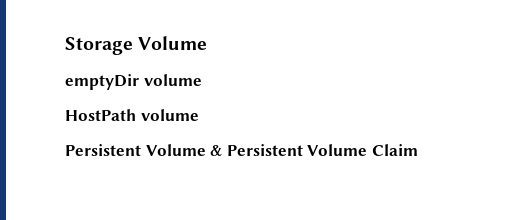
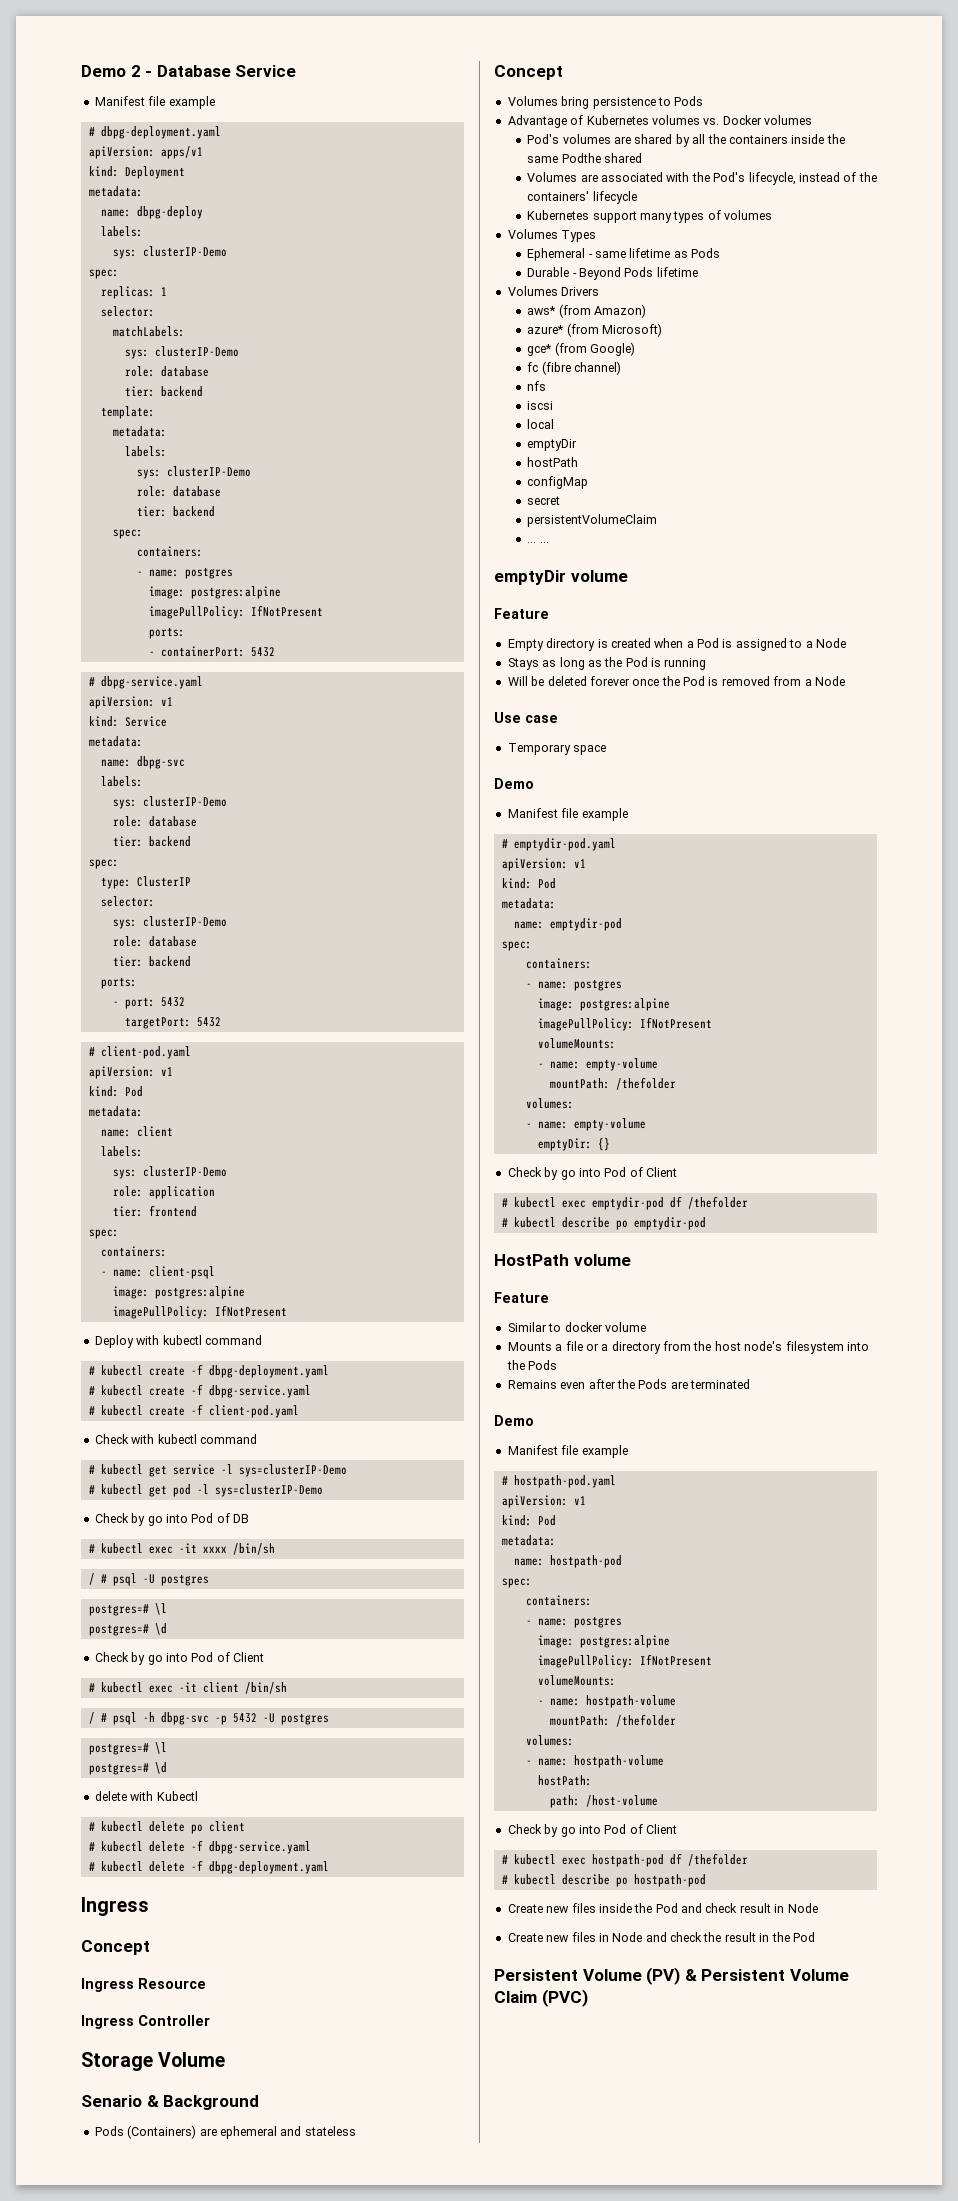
[65,36,208,55] [65,74,202,90] [65,109,199,121] [65,144,206,156] Storage Volume // emptyDir volume // HostPath volume // Persistent Volume -> [81,65,297,77] [94,96,215,109] [88,126,221,139] [88,146,203,159] [88,166,185,179] [88,186,143,197] [100,206,203,219] [100,226,143,237] [112,246,227,259] [88,269,119,279] [100,286,167,299] [100,306,155,317] [112,326,185,337] [124,346,239,359] [124,366,209,377] [124,386,203,397] [100,406,155,419] [112,426,167,437] [124,446,167,457] [136,466,251,479] [136,486,221,497] [136,506,215,517] [112,529,143,539] [136,546,203,557] [136,567,233,579] [148,586,281,599] [148,605,323,619] [148,627,185,639] [148,646,275,657] [88,676,203,689] [88,696,173,709] [88,716,167,727] [88,736,143,747] [100,756,185,769] [100,776,143,787] [112,796,227,809] [112,816,197,827] [112,836,191,847] [88,859,119,869] [100,876,191,889] [100,896,155,907] [112,916,227,929] [112,936,197,947] [112,956,191,967] [100,977,137,989] [112,997,185,1009] [124,1017,221,1029] [88,1046,191,1059] [88,1066,173,1079] [88,1086,143,1097] [88,1106,143,1117] [100,1126,173,1137] [100,1146,143,1157] [112,1166,227,1179] [112,1186,215,1199] [112,1205,197,1217] [88,1229,119,1239] [100,1246,167,1257] [100,1266,215,1279] [112,1286,245,1299] [112,1305,287,1319] [94,1335,262,1348] [88,1364,329,1378] [88,1384,311,1398] [88,1404,299,1418] [94,1434,257,1444] [88,1464,347,1477] [88,1484,323,1497] [94,1513,249,1526] [88,1543,275,1555] [88,1573,209,1586] [88,1603,167,1616] [88,1623,167,1636] [94,1652,264,1665] [88,1682,287,1694] [88,1712,329,1725] [88,1742,167,1755] [88,1762,167,1775] [94,1791,198,1801] [88,1821,245,1834] [88,1840,311,1854] [88,1860,329,1874] [81,1897,149,1916] [81,1940,150,1955] [81,1978,206,1992] [81,2015,210,2029] [81,2052,226,2071] [81,2095,260,2110] [94,2125,356,2139] [494,65,563,80] [507,96,704,109] [507,115,812,128] [527,134,845,147] [527,153,643,163] [527,172,877,185] [527,191,637,204] [527,210,773,223] [507,229,597,242] [527,248,721,261] [527,267,698,280] [507,286,600,296] [527,304,647,318] [527,323,663,337] [527,342,636,356] [527,361,622,375] [527,381,547,391] [527,401,554,410] [527,419,555,429] [527,439,578,451] [527,457,579,467] [527,476,589,489] [527,496,561,505] [527,514,658,527] [527,542,549,543] [494,570,628,585] [494,608,549,619] [507,638,846,651] [507,657,707,670] [507,676,845,686] [494,712,558,723] [507,743,607,755] [494,778,534,789] [507,808,628,821] [501,838,616,851] [501,858,586,871] [501,878,556,889] [501,898,556,909] [513,918,622,931] [501,941,532,951] [525,958,592,969] [525,979,622,991] [537,998,670,1011] [537,1017,712,1031] [537,1038,616,1049] [537,1058,658,1071] [549,1077,676,1090] [525,1098,574,1109] [525,1118,646,1131] [537,1137,610,1151] [507,1167,677,1180] [501,1196,748,1210] [501,1217,706,1230] [494,1254,631,1266] [494,1292,549,1303] [507,1322,646,1332] [507,1341,869,1354] [506,1360,558,1370] [507,1379,750,1389] [494,1415,534,1426] [507,1445,628,1458] [501,1475,616,1488] [501,1495,586,1508] [501,1515,556,1526] [501,1535,556,1546] [513,1555,622,1568] [501,1578,532,1588] [525,1595,592,1606] [525,1616,622,1628] [537,1635,670,1648] [537,1654,712,1668] [537,1675,616,1686] [537,1695,676,1708] [549,1714,676,1727] [525,1735,574,1746] [525,1755,664,1768] [537,1775,592,1786] [549,1795,658,1808] [507,1824,677,1837] [501,1853,748,1867] [501,1874,706,1887] [507,1903,818,1913] [507,1932,815,1942] [494,1967,681,1985] Demo 2 - Database Service // Manifest file example // # dbpg-deployment.yaml // apiVersion: apps/v1 // kind: Deployment // metadata: // name: dbpg-deploy // labels: // sys: clusterIP-Demo // spec: // replicas: 1 // selector: // matchLabels: // sys: clusterIP-Demo // role: database // tier: backend // template: // metadata: // labels: // sys: clusterIP-Demo // role: database // tier: backend // spec: // containers: // - name: postgres // image: postgres:alpine // imagePullPolicy: IfNotPresent // ports: // - containerPort: 5432 // # dbpg-service.yaml // apiVersion: v1 // kind: Service // metadata: // name: dbpg-svc // labels: // sys: clusterIP-Demo // role: database // tier: backend // spec: // type: ClusterIP // selector: // sys: clusterIP-Demo // role: database // tier: backend // ports: // - port: 5432 // targetPort: 5432 // # client-pod.yaml // apiVersion: v1 // kind: Pod // metadata: // name: client // labels: // sys: clusterIP-Demo // role: application // tier: frontend // spec: // containers: // - name: client-psql // image: postgres:alpine // imagePullPolicy: IfNotPresent // Deploy with kubectl command // # kubectl create -f dbpg-deployment.yaml // # kubectl create -f dbpg-service.yaml // # kubectl create -f client-pod.yaml // Check with kubectl command // # kubectl get service -l sys=clusterIP-Demo // # kubectl get pod -l sys=clusterIP-Demo // Check by go into Pod of DB // # kubectl exec -it xxxx /bin/sh // / # psql -U postgres // postgres=# \l // postgres=# \d // Check by go into Pod of Client // # kubectl exec -it client /bin/sh // / # psql -h dbpg-svc -p 5432 -U postgres // postgres=# \l // postgres=# \d // delete with Kubectl // # kubectl delete po client // # kubectl delete -f dbpg-service.yaml // # kubectl delete -f dbpg-deployment.yaml // Ingress // Concept // Ingress Resource // Ingress Controller // Storage Volume // Senario & Background // Pods (Containers) are ephemeral and stateless // Concept // Volumes bring persistence to Pods // Advantage of Kubernetes volumes vs. Docker volumes // Pod's volumes are shared by all the containers inside the same Podthe shared // Volumes are associated with the Pod's lifecycle, instead of the containers' lifecycle // Kubernetes support many types of volumes // Volumes Types // Ephemeral - same lifetime as Pods // Durable - Beyond Pods lifetime // Volumes Drivers // aws* (from Amazon) // azure* (from Microsoft) // gce* (from Google) // fc (fibre channel) // nfs // iscsi // local // emptyDir // hostPath // configMap // secret // persistentVolumeClaim // ... ... // emptyDir volume // Feature // Empty directory is created when a Pod is assigned to a Node // Stays as long as the Pod is running // Will be deleted forever once the Pod is removed from a Node // Use case // Temporary space // Demo // Manifest file example // # emptydir-pod.yaml // apiVersion: v1 // kind: Pod // metadata: // name: emptydir-pod // spec: // containers: // - name: postgres // image: postgres:alpine // imagePullPolicy: IfNotPresent // volumeMounts: // - name: empty-volume // mountPath: /thefolder // volumes: // - name: empty-volume // emptyDir: {} // Check by go into Pod of Client // # kubectl exec emptydir-pod df /thefolder // # kubectl describe po emptydir-pod // HostPath volume // Feature // Similar to docker volume // Mounts a file or a directory from the host node's filesystem into the Pods // Remains even after the Pods are terminated // Demo // Manifest file example // # hostpath-pod.yaml // apiVersion: v1 // kind: Pod // metadata: // name: hostpath-pod // spec: // containers: // - name: postgres // image: postgres:alpine // imagePullPolicy: IfNotPresent // volumeMounts: // - name: hostpath-volume // mountPath: /thefolder // volumes: // - name: hostpath-volume // hostPath: // path: /host-volume // Check by go into Pod of Client // # kubectl exec hostpath-pod df /thefolder // # kubectl describe po hostpath-pod // Create new files inside the Pod and check result in Node // Create new files in Node and check the result in the Pod // Persistent Volume (PV)
(418, 150) none -> [541,1989,588,2007] (PVC)

